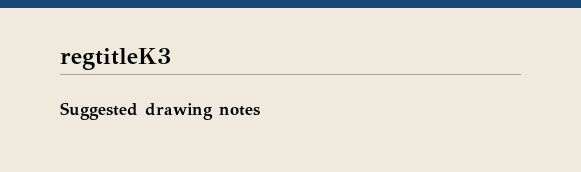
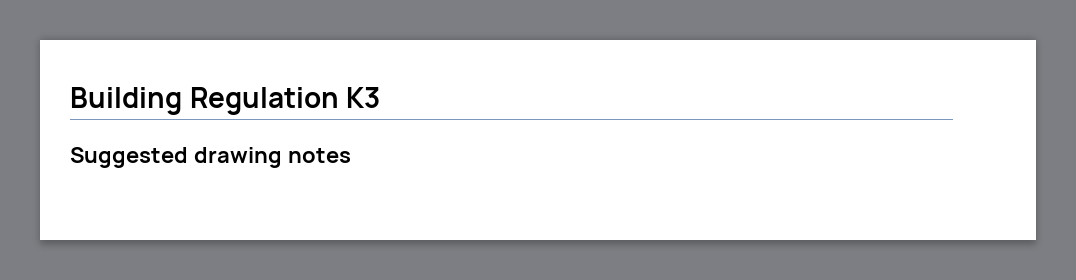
[60,48,171,70] regtitleK3 -> [70,87,381,115] Building Regulation K3

